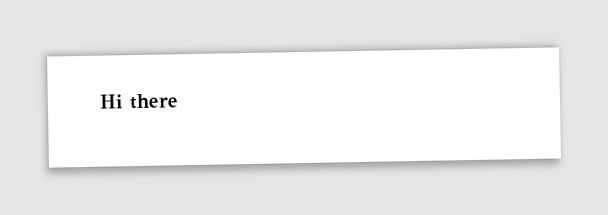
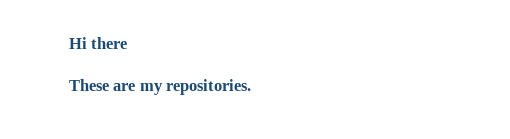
(178, 101) none -> [69,79,252,95] // These are my repositories.

